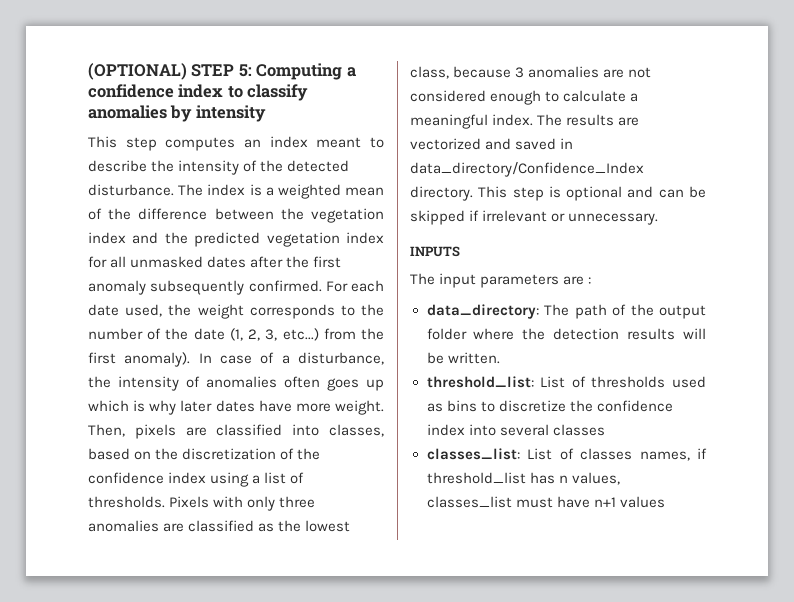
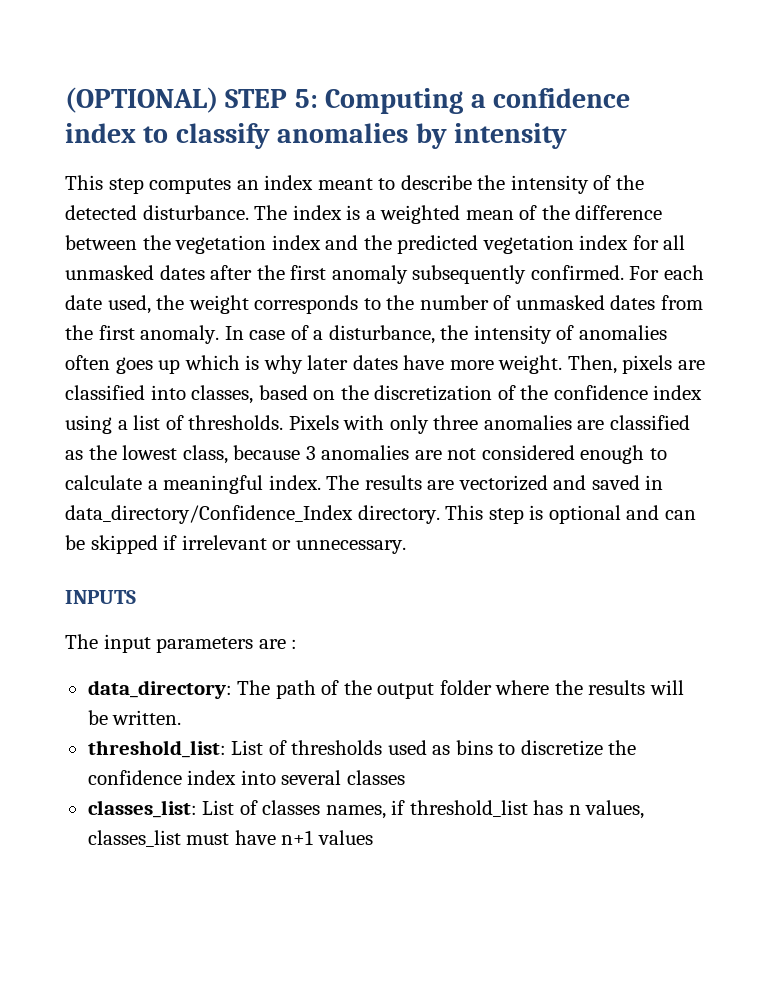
[165,328,319,341] the date (1, 2, 3, etc...) -> [515,295,656,310] unmasked dates
[124,352,191,367] anomaly). -> [140,325,220,344] anomaly.
[553,328,620,340] detection -> (583, 687) none

